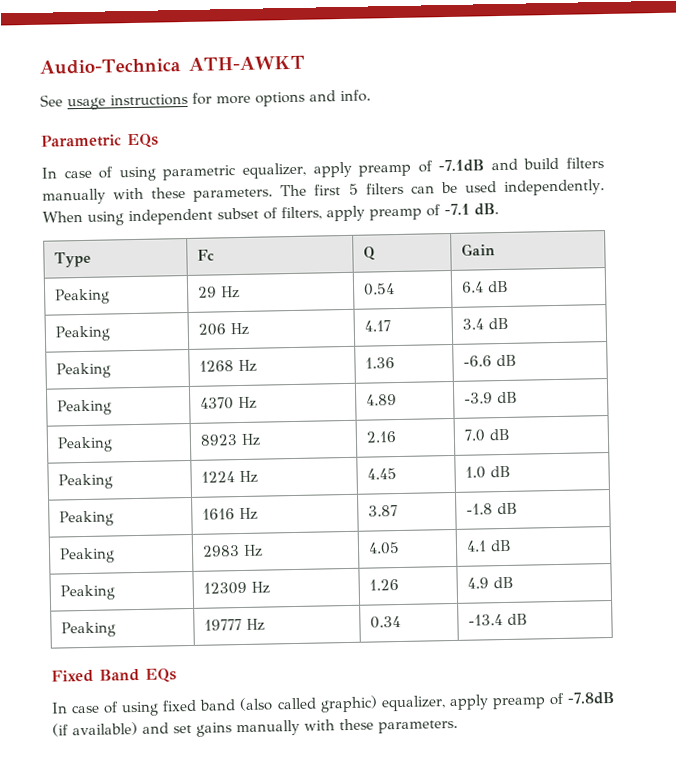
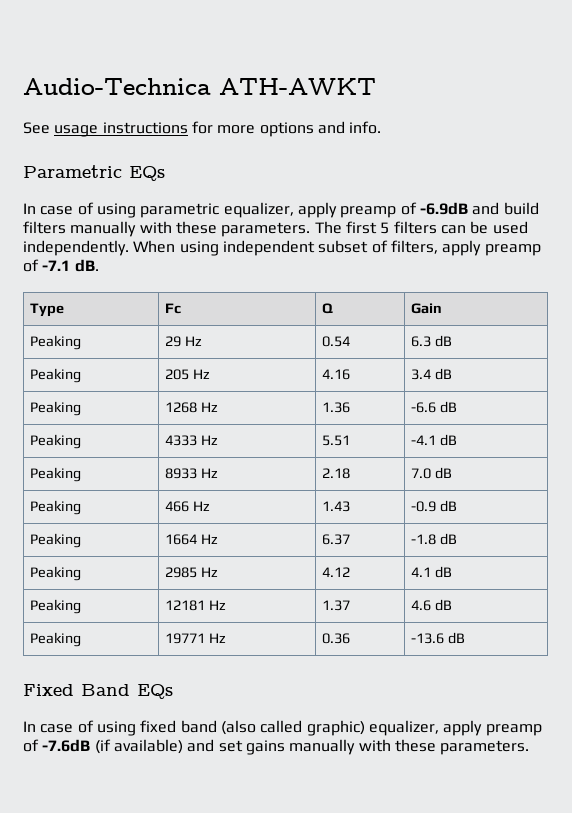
[438,159,485,173] -7.1dB -> [419,202,468,215] -6.9dB
[460,280,509,293] [54,325,111,342] [197,322,249,336] [363,320,391,332] 6.4 dB // Peaking | 206 Hz | 4.17 -> [411,335,453,347] [30,368,82,383] [165,369,211,380] [322,369,351,380] 6.3 dB // Peaking | 205 Hz | 4.16
[199,396,257,410] [365,394,397,406] [463,391,518,404] [56,436,113,453] [199,433,261,446] [365,431,396,443] 4370 Hz | 4.89 | -3.9 dB // Peaking | 8923 Hz | 2.16 -> [165,435,219,446] [322,435,351,446] [411,434,458,446] [30,467,82,482] [165,468,219,479] [322,468,351,479] 4333 Hz | 5.51 | -4.1 dB // Peaking | 8933 Hz | 2.18
[200,470,258,484] [366,468,397,480] [464,465,511,479] [58,510,114,527] [201,507,258,521] [367,505,398,517] 1224 Hz | 4.45 | 1.0 dB // Peaking | 1616 Hz | 3.87 -> [165,501,211,512] [322,501,351,512] [411,500,458,512] [30,533,82,548] [165,534,219,545] [322,534,351,545] 466 Hz | 1.43 | -0.9 dB // Peaking | 1664 Hz | 6.37
[201,544,263,557] [367,542,400,555] 2983 Hz | 4.05 -> [165,567,219,578] [322,567,351,577] 2985 Hz | 4.12
[202,581,270,595] [368,579,399,591] [466,576,514,589] [60,621,116,638] [203,618,265,631] [369,615,401,629] [467,614,503,626] 12309 Hz | 1.26 | 4.9 dB // Peaking | 19777 Hz | 0.34 | -13.4 -> [165,600,227,611] [322,600,351,611] [411,599,453,611] [30,632,82,647] [165,633,227,644] [322,633,351,644] [411,633,445,644] 12181 Hz | 1.37 | 4.6 dB // Peaking | 19771 Hz | 0.36 | -13.6
[567,691,616,705] -7.8dB -> [42,739,91,752] -7.6dB

